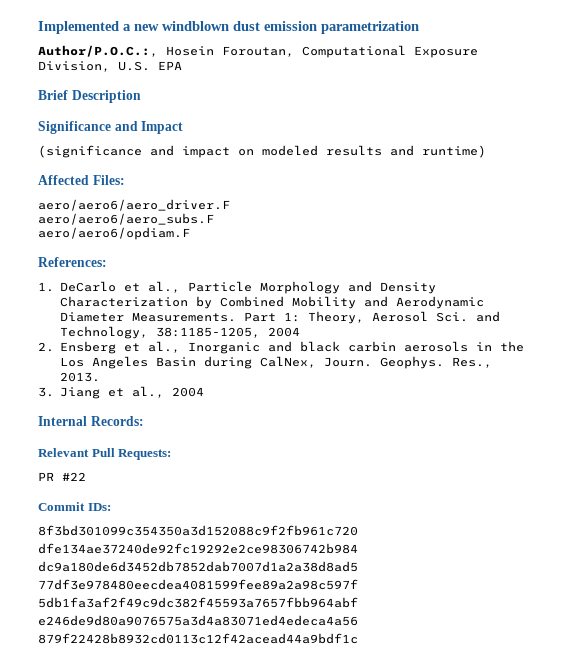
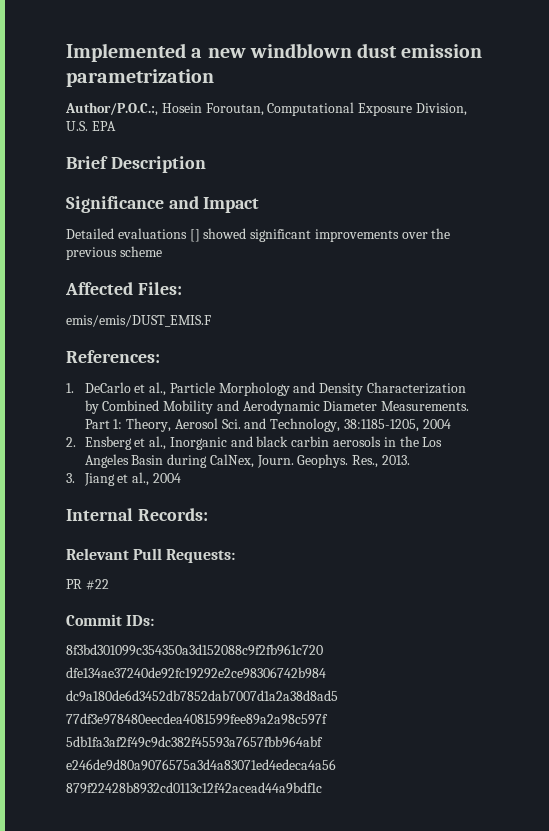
[38,145,486,158] (significance and impact on modeled results and runtime) -> [66,228,451,242] [66,246,162,260] Detailed evaluations [] showed significant improvements over the previous scheme
[38,199,230,211] [38,213,214,225] [38,227,190,240] aero/aero6/aero_driver.F // aero/aero6/aero_subs.F // aero/aero6/opdiam.F -> [66,315,211,327] emis/emis/DUST_EMIS.F

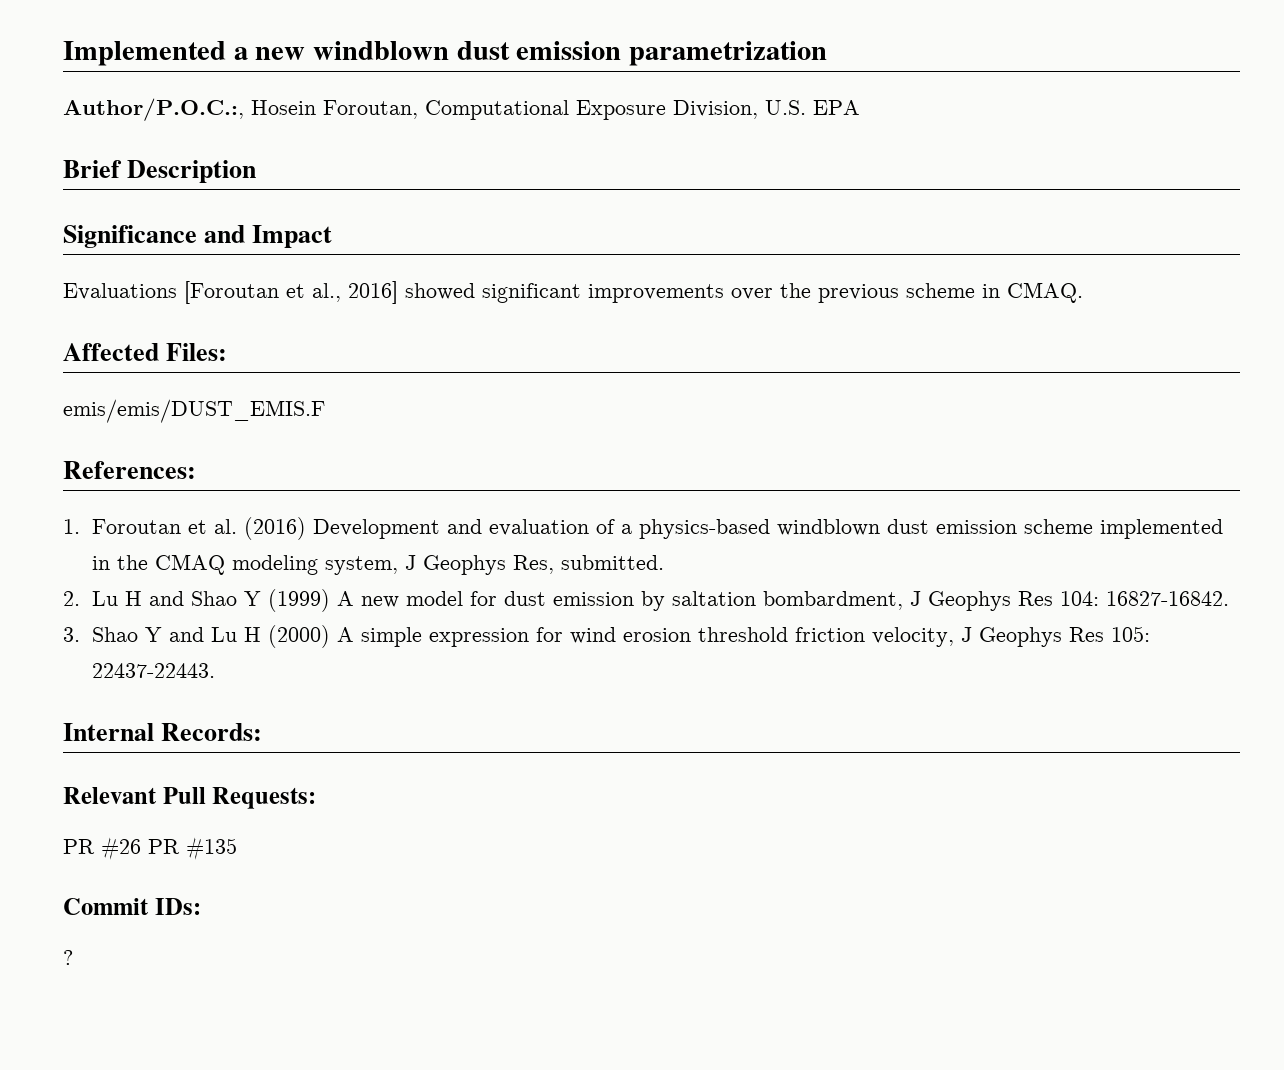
[66,228,200,242] Detailed evaluations [] -> [63,281,398,304] Evaluations [Foroutan et al., 2016]
(162, 251) none -> [982,282,1083,303] in CMAQ.
[84,382,467,396] [84,400,470,414] [84,418,451,432] [66,436,443,450] [84,454,411,468] [66,472,181,486] DeCarlo et al., Particle Morphology and Density Characterization by Combined Mobility and Aerodynamic Diameter Measurements. Part 1: Theory, Aerosol Sci. and Technology, 38:1185-1205, 2004 // 2. Ensberg et al., Inorganic and black carbin aerosols in the Los Angeles Basin during CalNex, Journ. Geophys. Res., 2013. // 3. Jiang et al., 2004 -> [91,517,1223,540] [91,554,664,575] [63,589,1229,612] [63,625,1150,648] [91,663,215,678] Foroutan et al. (2016) Development and evaluation of a physics-based windblown dust emission scheme implemented in the CMAQ modeling system, J Geophys Res, submitted. // 2. Lu H and Shao Y (1999) A new model for dust emission by saltation bombardment, J Geophys Res 104: 16827-16842. // 3. Shao Y and Lu H (2000) A simple expression for wind erosion threshold friction velocity, J Geophys Res 105: 22437-22443.
[85,579,109,590] #22 -> [101,837,237,860] #26 PR #135
[66,644,323,656] [66,667,326,679] [66,690,338,702] [66,713,328,725] [66,736,323,748] [66,759,336,771] [66,782,322,794] 8f3bd301099c354350a3d152088c9f2fb961c720 // dfe134ae37240de92fc19292e2ce98306742b984 // dc9a180de6d3452db7852dab7007d1a2a38d8ad5 // 77df3e978480eecdea4081599fee89a2a98c597f // 5db1fa3af2f49c9dc382f45593a7657fbb964abf // e246de9d80a9076575a3d4a83071ed4edeca4a56 // 879f22428b8932cd0113c12f42acead44a9bdf1c -> [63,950,73,965] ?

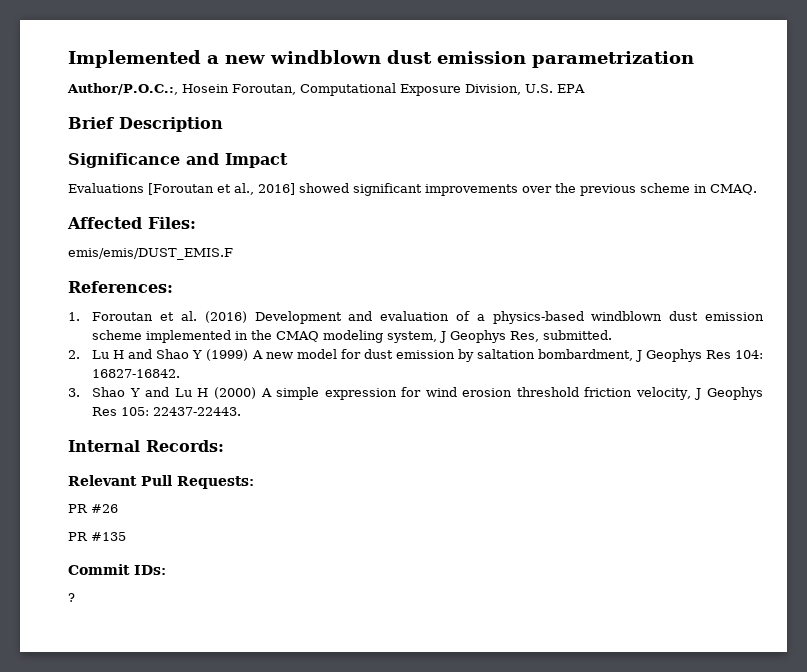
(141, 848) none -> (118, 508) //

